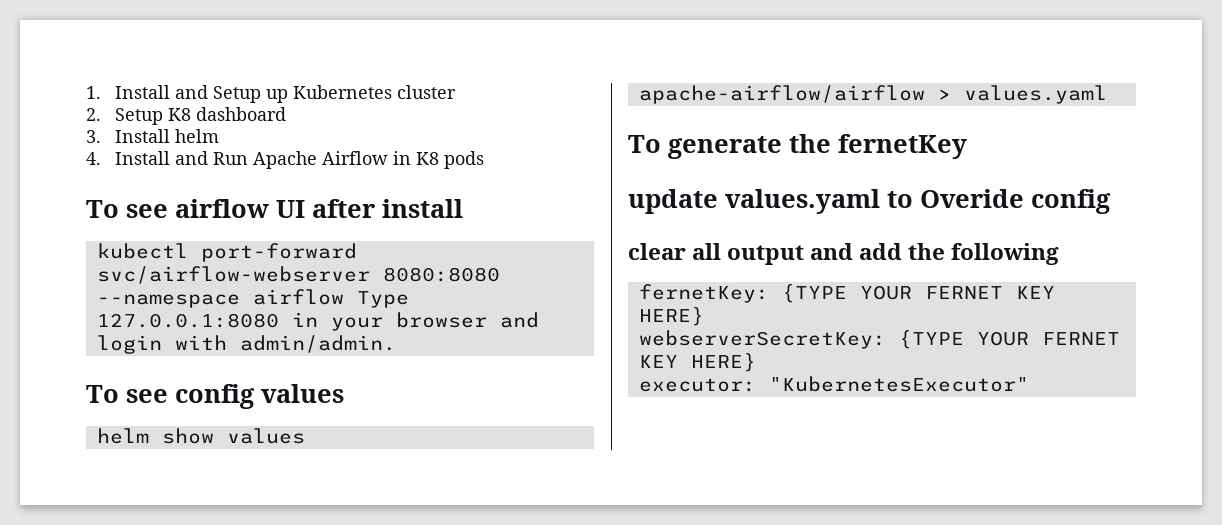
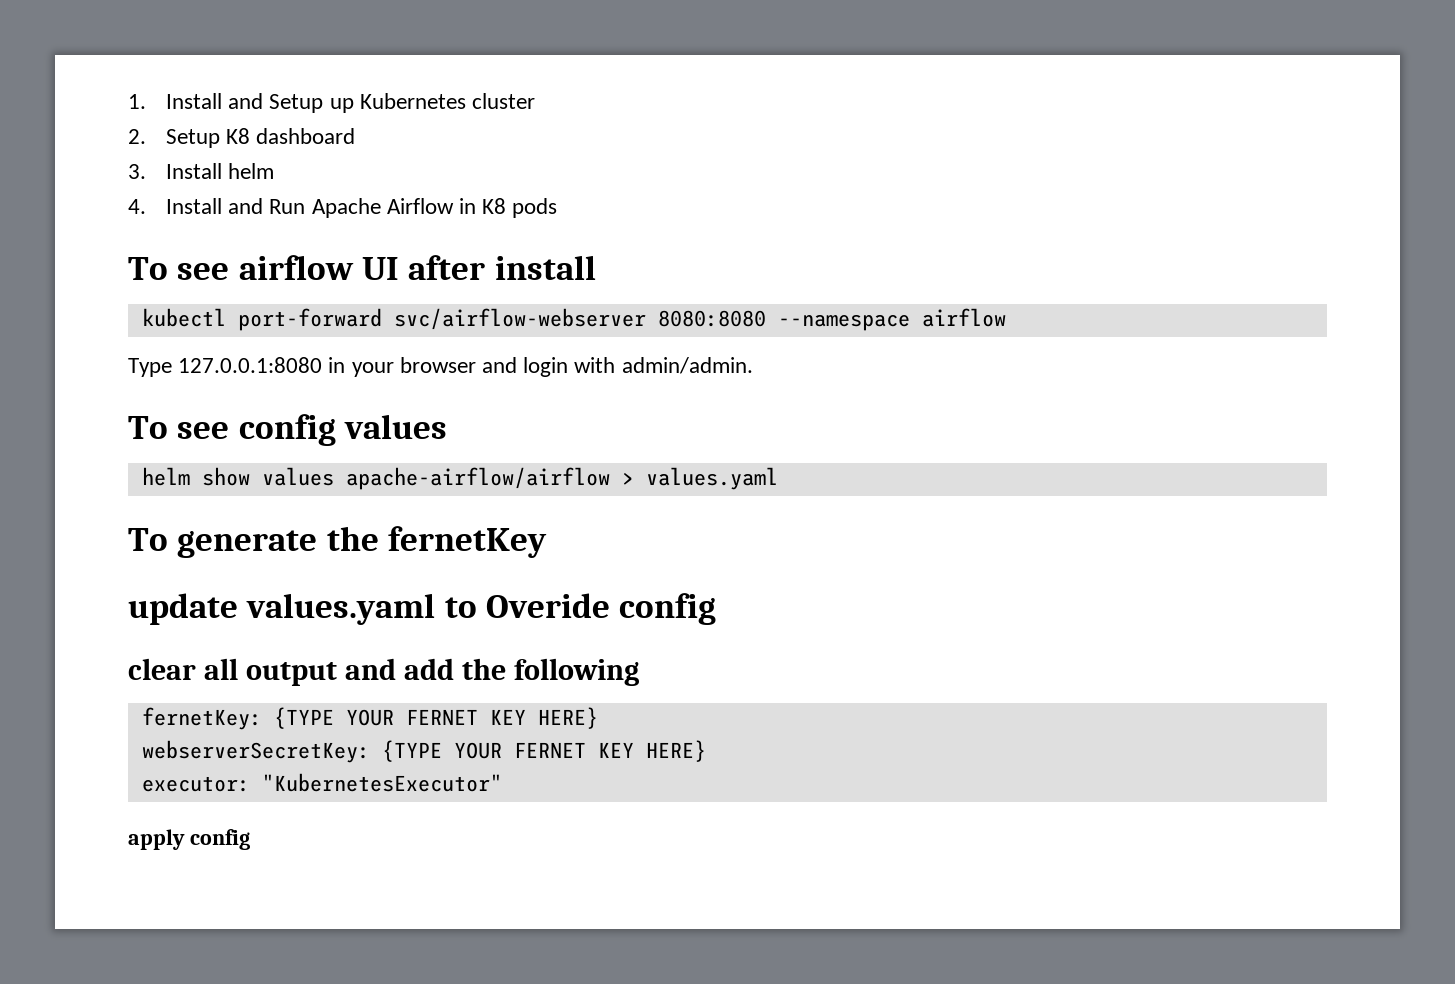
(344, 297) none -> (1006, 317) //
(1029, 384) none -> [128,829,250,850] // apply config

